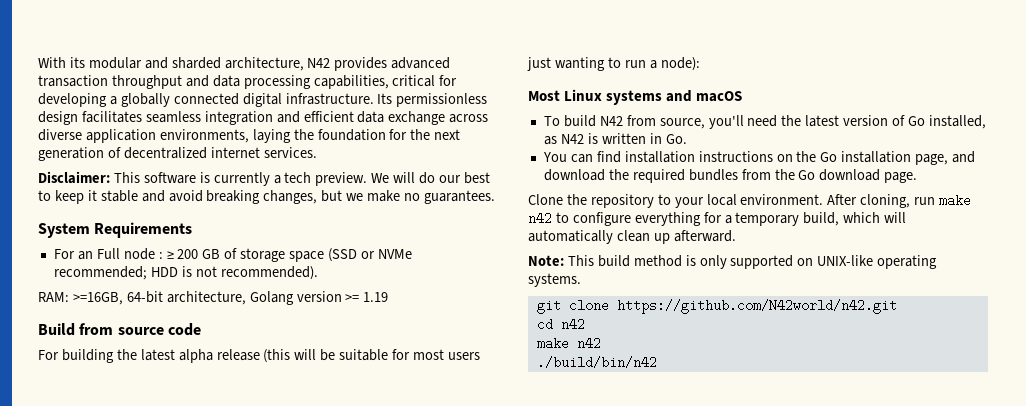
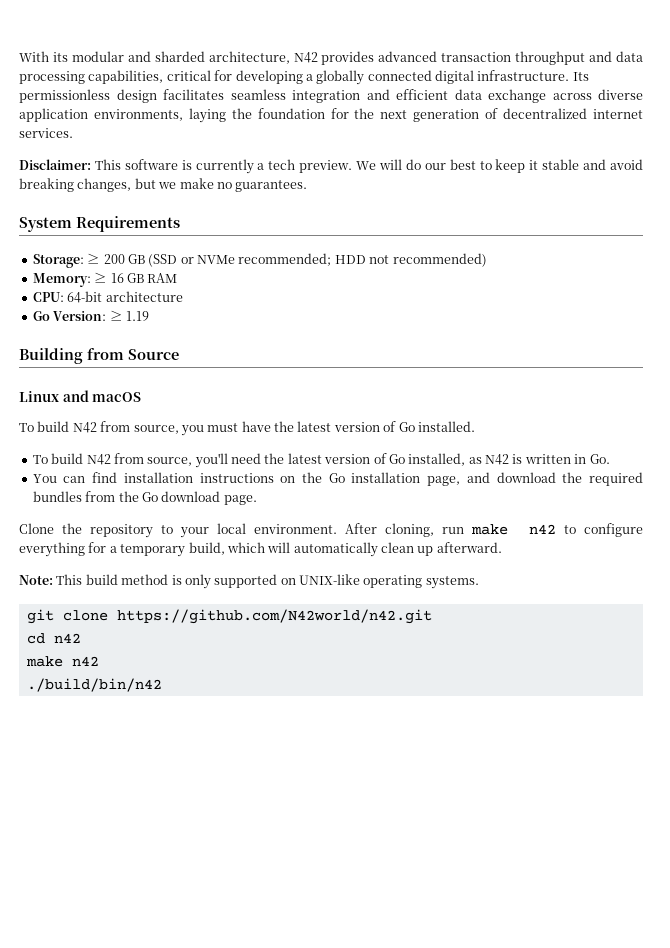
[53,248,325,262] For an Full node : ≥ 200 GB of storage space -> [32,253,145,268] Storage: ≥ 200 GB
[181,266,318,280] [38,291,389,305] [38,323,201,336] [38,349,480,363] [527,57,700,71] [528,89,743,105] is not recommended). // RAM: >=16GB, 64-bit architecture, Golang version >= 1.19 // Build from source code // For building the latest alpha release (this will be suitable for most users just wanting to run a node): // Most Linux systems and macOS -> [369,253,487,267] [32,272,178,287] [32,291,183,303] [32,310,149,321] [19,348,179,364] [19,390,142,402] [19,421,475,436] not recommended) // Memory: ≥ 16 GB RAM // CPU: 64-bit architecture // Go Version: ≥ 1.19 // Building from Source // Linux and macOS // To build N42 from source, you must have the latest version of Go installed.

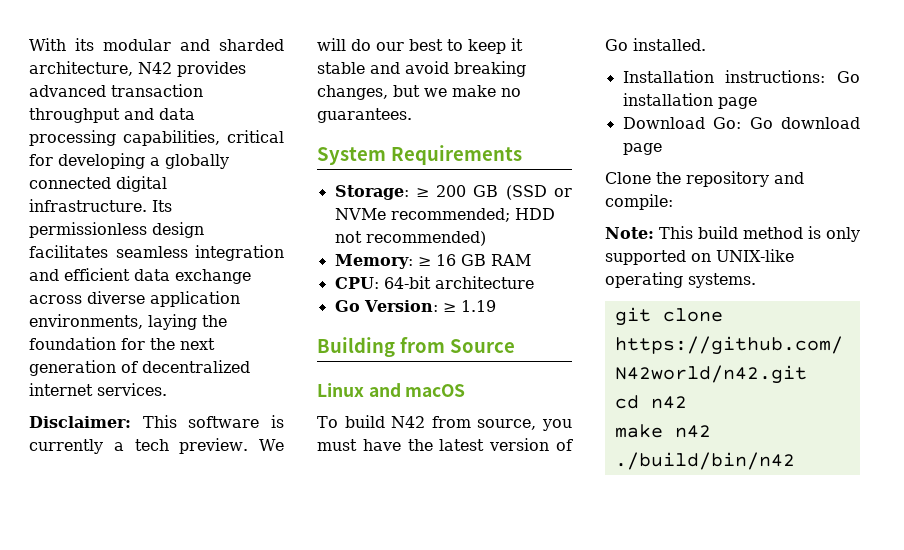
[32,453,610,468] [32,472,643,486] [32,491,139,502] To build N42 from source, you'll need the latest version of Go installed, as N42 is written in Go. // You can find installation instructions on the Go installation page, and download the required bundles from the -> [622,70,860,83] [622,93,757,109] [622,117,742,129] Installation instructions: Go installation page // Download Go:
[223,495,257,505] page. -> [622,143,662,155] page
[160,523,643,538] [19,542,502,557] to your local environment. After cloning, run make n42 to configure everything for a temporary build, which will automatically clean up afterward. -> [774,172,804,184] [605,194,673,210] and compile:

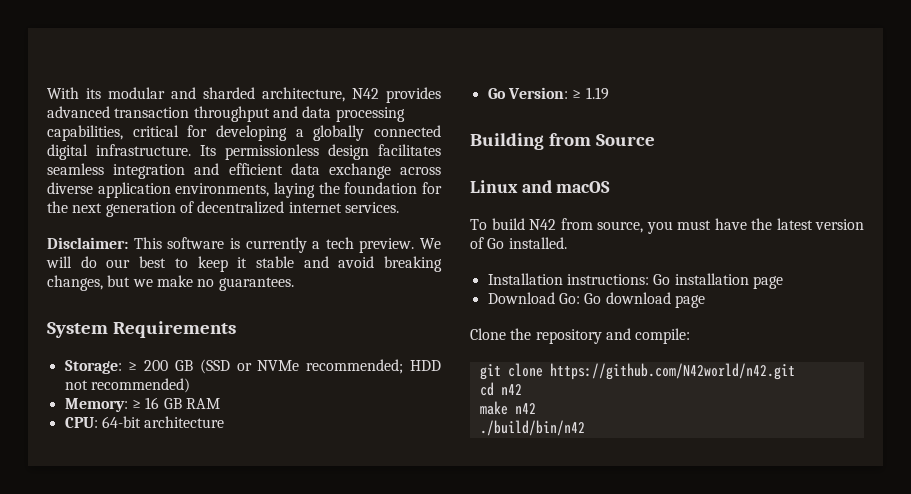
[605,226,860,242] [605,249,794,265] [605,272,756,288] // Note: This build method is only supported on UNIX-like operating systems. -> (691, 336) none

